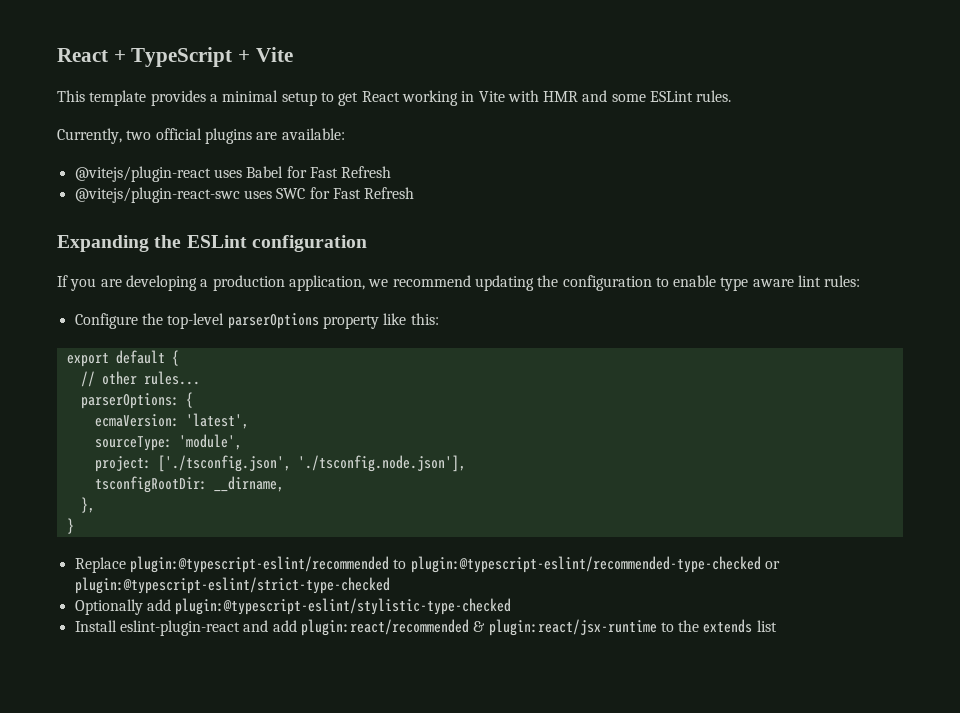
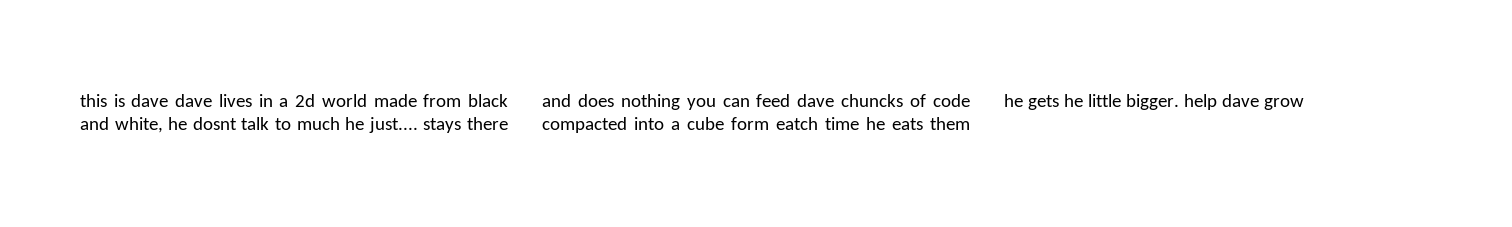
[57,47,293,67] [57,90,732,106] [57,128,345,144] [74,166,392,182] [74,187,415,203] [57,235,367,252] [57,275,861,291] [74,313,439,329] [66,350,179,367] [80,371,200,387] [80,392,193,409] [94,413,249,429] [94,434,242,451] [94,455,466,472] [94,476,284,493] [80,497,95,513] [66,518,74,534] [74,556,780,573] [74,577,390,594] [74,598,512,615] [74,619,777,636] React + TypeScript + Vite // This template provides a minimal setup to get React working in Vite with HMR and some ESLint rules. // Currently, two official plugins are available: // @vitejs/plugin-react uses Babel for Fast Refresh // @vitejs/plugin-react-swc uses SWC for Fast Refresh // Expanding the ESLint configuration // If you are developing a production application, we recommend updating the configuration to enable type aware lint rules: // Configure the top-level parserOptions property like this: // export default { // // other rules... // parserOptions: { // ecmaVersion: 'latest', // sourceType: 'module', // project: ['./tsconfig.json', './tsconfig.node.json'], // tsconfigRootDir: __dirname, // }, // } // Replace plugin:@typescript-eslint/recommended to plugin:@typescript-eslint/recommended-type-checked or plugin:@typescript-eslint/strict-type-checked // Optionally add plugin:@typescript-eslint/stylistic-type-checked // Install eslint-plugin-react and add plugin:react/recommended & plugin:react/jsx-runtime to the extends list -> [80,94,508,107] [80,117,509,133] [542,94,970,110] [542,117,970,133] [1004,94,1304,110] this is dave dave lives in a 2d world made from black and white, he dosnt talk to much he just.... stays there and does nothing you can feed dave chuncks of code compacted into a cube form eatch time he eats them he gets he little bigger. help dave grow

